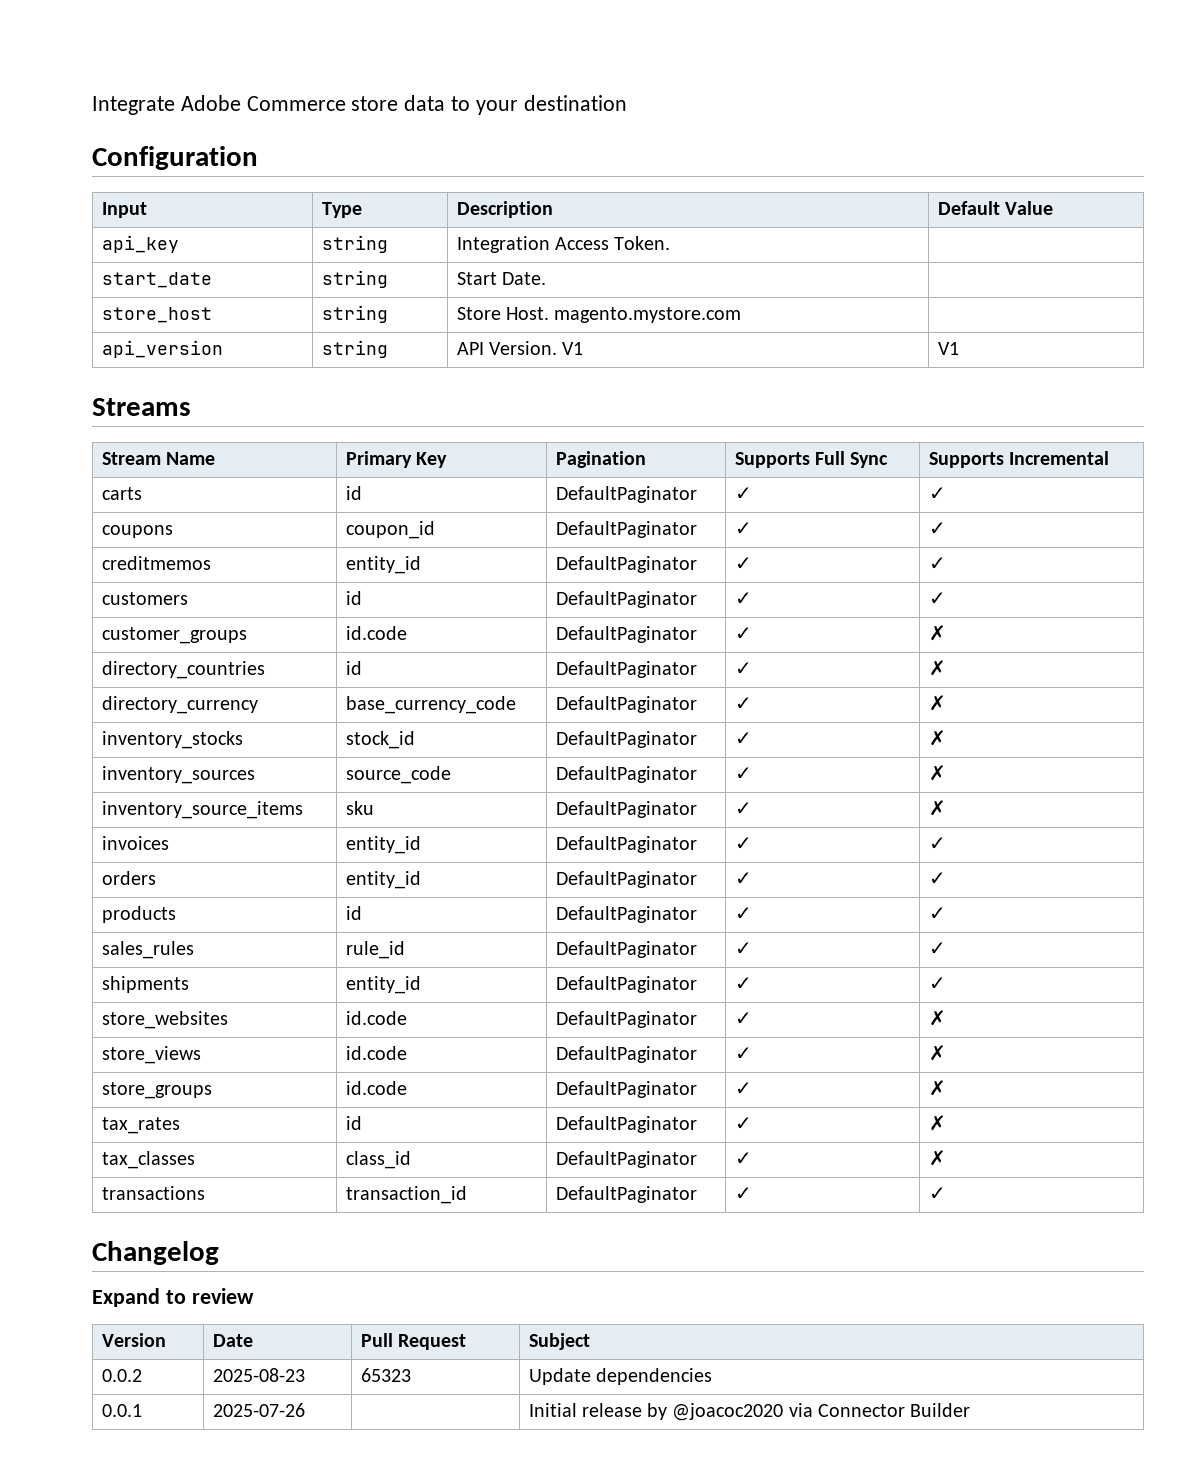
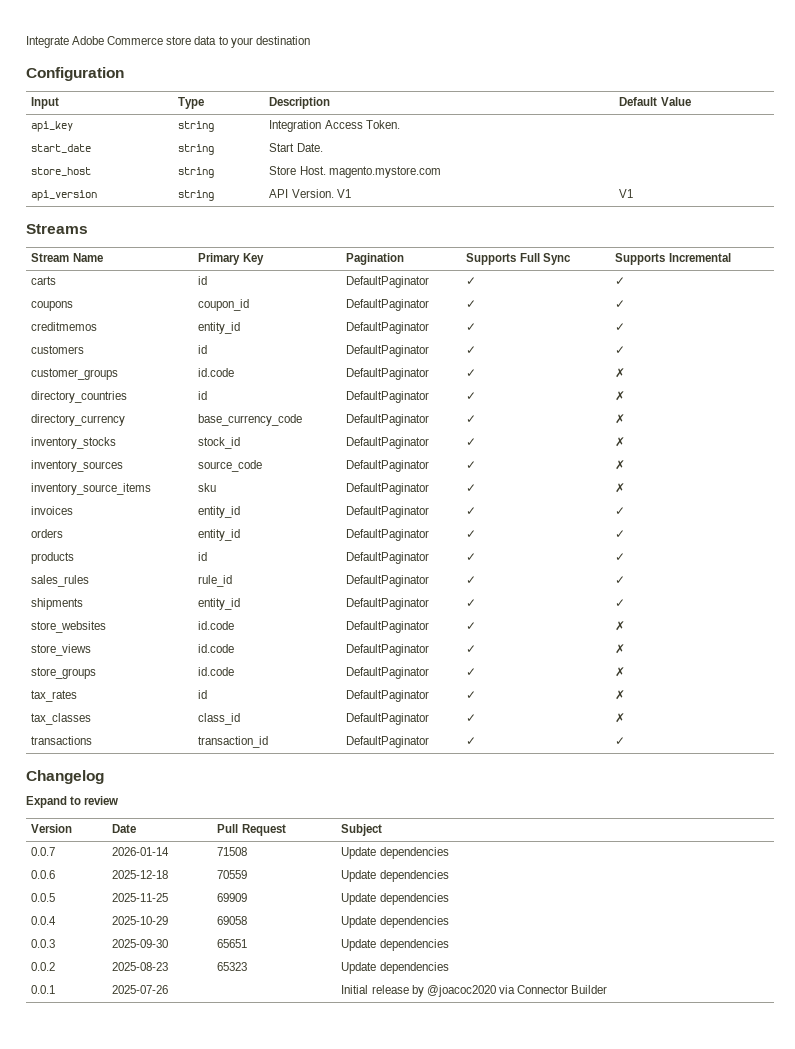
(590, 1341) none -> [31,847,56,856] [112,847,170,856] [217,847,248,856] [341,847,449,859] [31,870,56,879] [112,870,169,879] [217,870,248,879] [341,870,449,882] [31,893,56,902] [112,893,169,902] [217,893,248,902] [341,893,449,905] [31,916,57,925] [112,916,169,925] [217,916,248,925] [341,916,449,928] [31,939,56,948] [112,939,169,948] [217,939,248,948] [341,939,449,951] // 0.0.7 | 2026-01-14 | 71508 | Update dependencies // 0.0.6 | 2025-12-18 | 70559 | Update dependencies // 0.0.5 | 2025-11-25 | 69909 | Update dependencies // 0.0.4 | 2025-10-29 | 69058 | Update dependencies // 0.0.3 | 2025-09-30 | 65651 | Update dependencies

